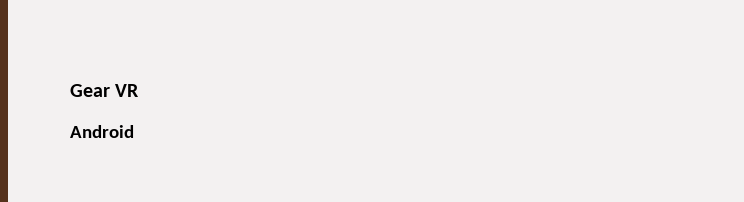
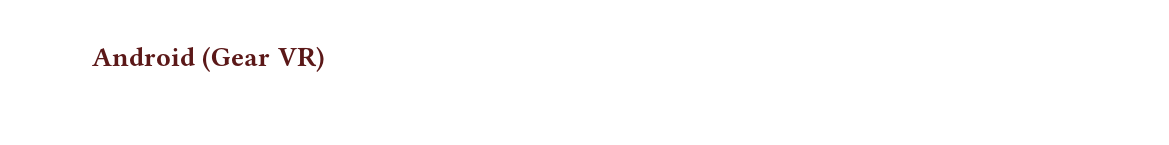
[70,84,140,97] [70,125,134,138] Gear VR // Android -> [92,46,325,72] Android (Gear VR)

